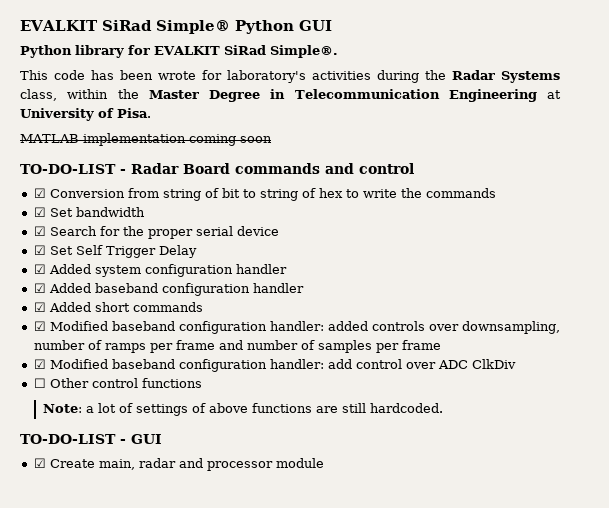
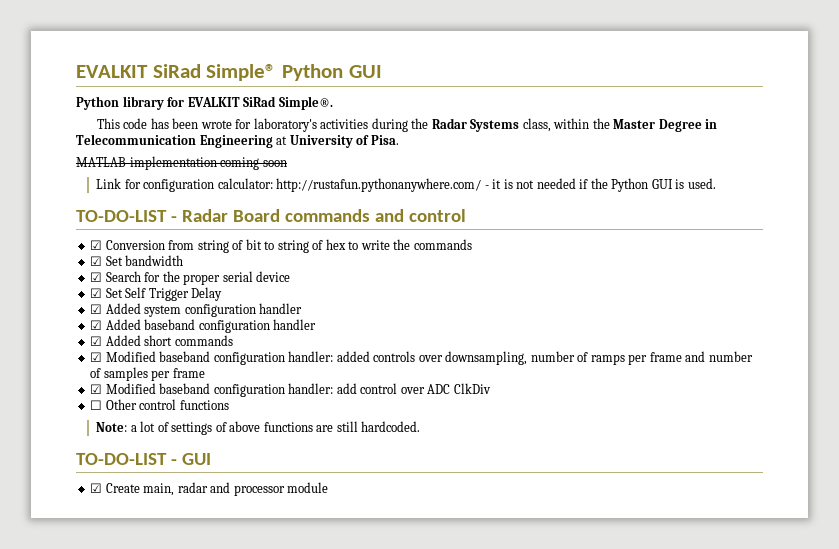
(272, 139) none -> [96,178,716,192] // Link for configuration calculator: http://rustafun.pythonanywhere.com/ - it is not needed if the Python GUI is used.

